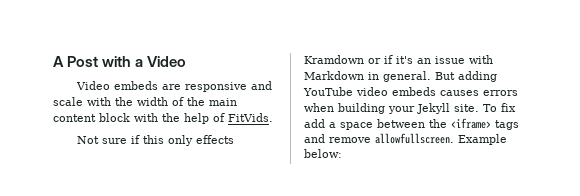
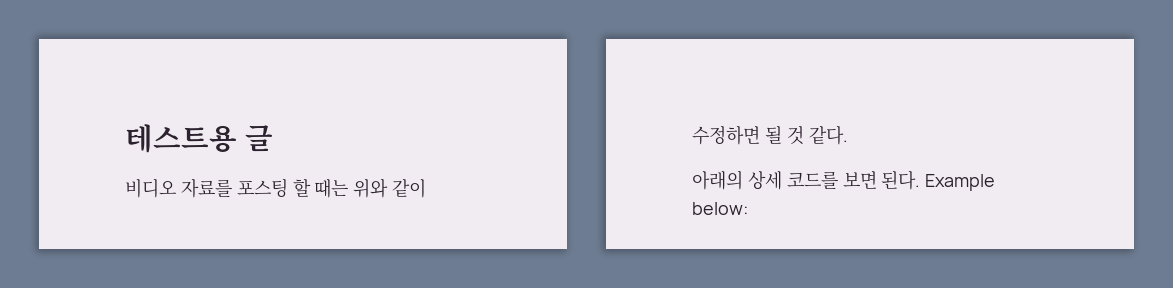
[53,56,187,67] [75,81,272,92] [53,97,237,106] [53,113,273,124] [76,135,234,146] [304,55,493,64] [304,71,497,82] [303,87,518,96] [304,103,516,114] [304,118,519,130] [304,133,454,144] A Post with a Video // Video embeds are responsive and scale with the width of the main content block with the help of FitVids. // Not sure if this only effects Kramdown or if it's an issue with Markdown in general. But adding YouTube video embeds causes errors when building your Jekyll site. To fix add a space between the <iframe> tags and remove allowfullscreen. -> [125,124,273,153] [125,178,427,198] [692,125,848,145] [692,170,921,190] 테스트용 글 // 비디오 자료를 포스팅 할 때는 위와 같이 수정하면 될 것 같다. // 아래의 상세 코드를 보면 된다.

